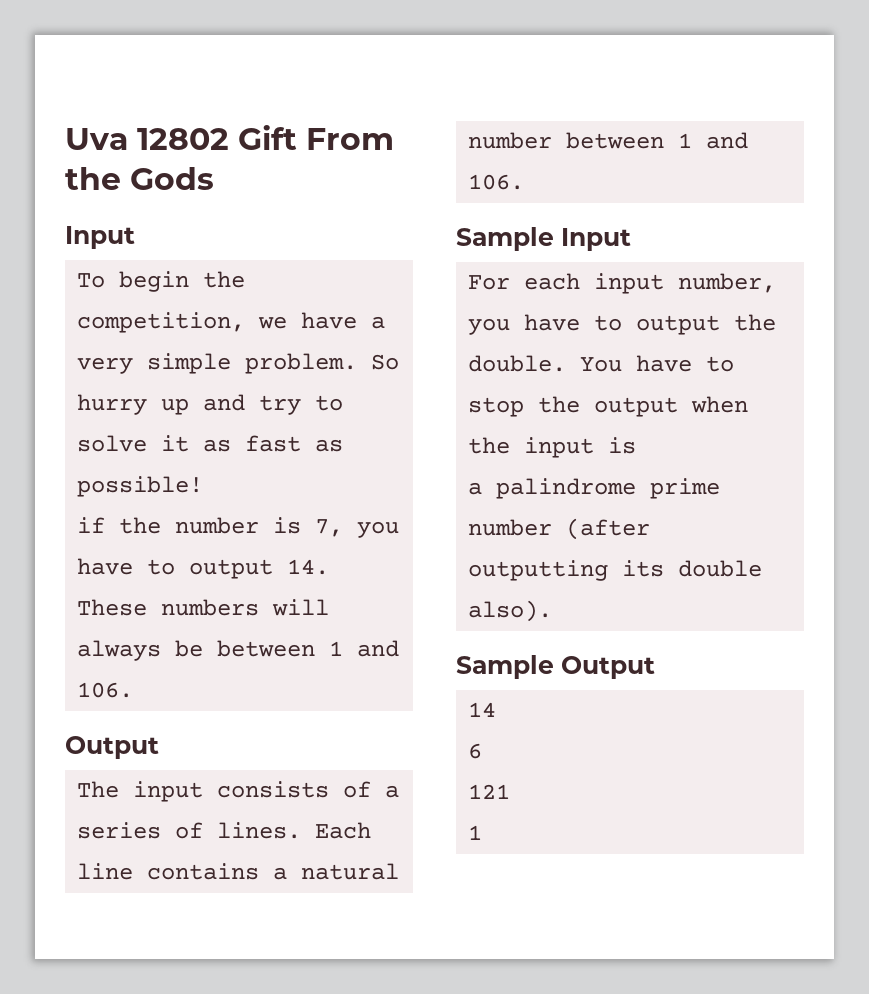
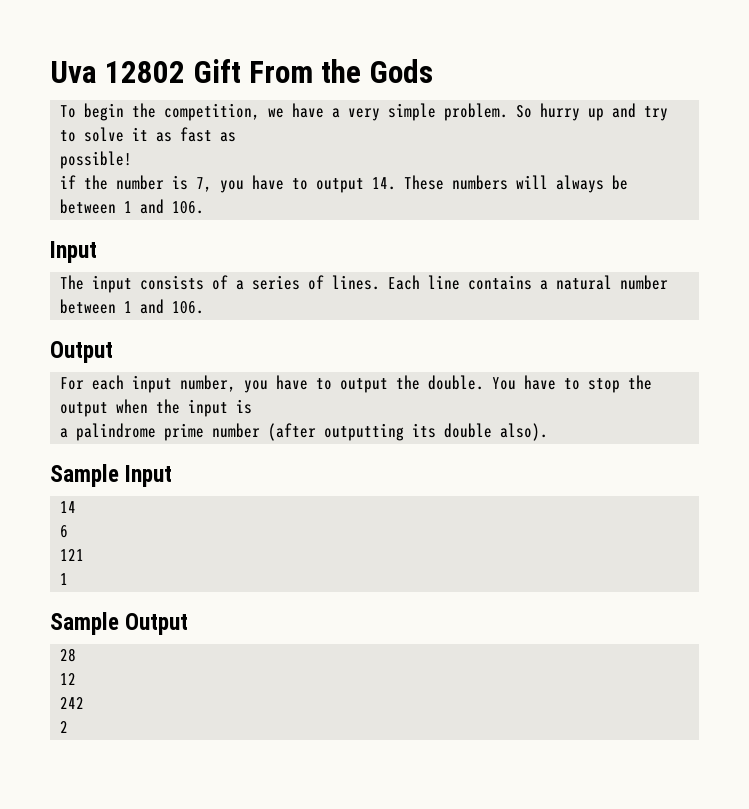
[65,226,135,249] // Input -> (433, 71) none
[65,736,159,759] Output -> [50,241,97,263] Input
[456,227,631,251] Sample Input -> [50,341,113,363] Output
[561,656,655,679] Output -> [125,465,173,487] Input
(482, 832) none -> [50,612,189,635] [60,648,77,662] [60,673,77,685] [60,697,85,709] [60,721,69,733] // Sample Output // 28 // 12 // 242 // 2

